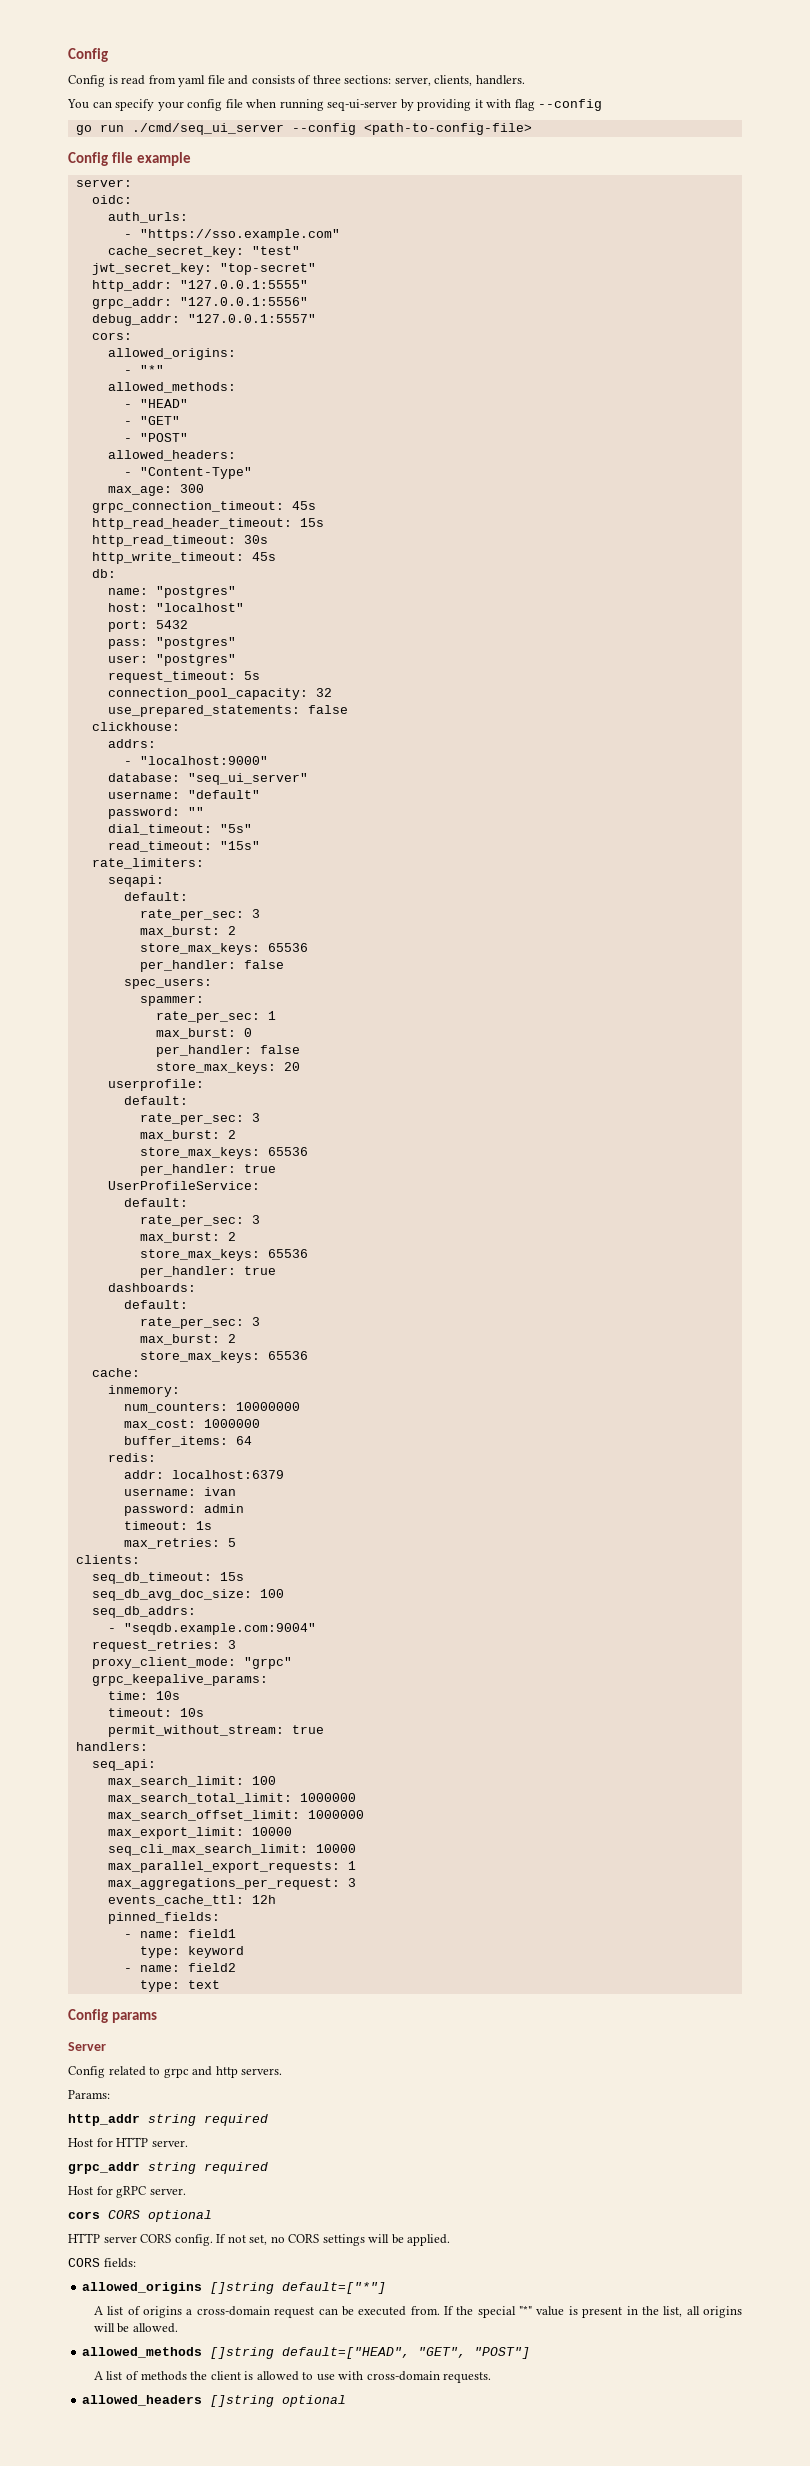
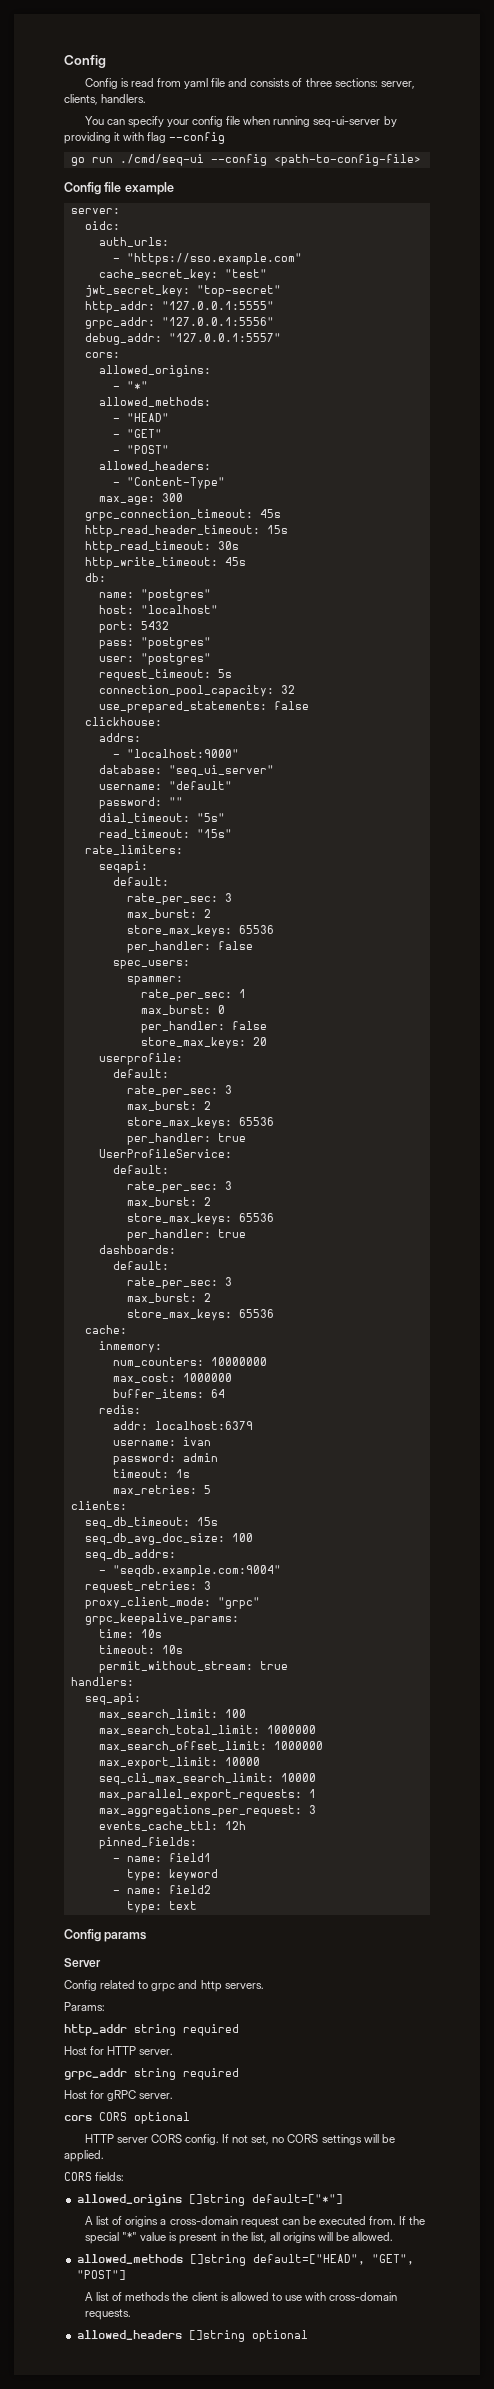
[131,123,284,135] ./cmd/seq_ui_server -> [119,154,204,166] ./cmd/seq-ui

